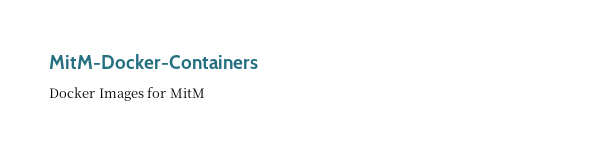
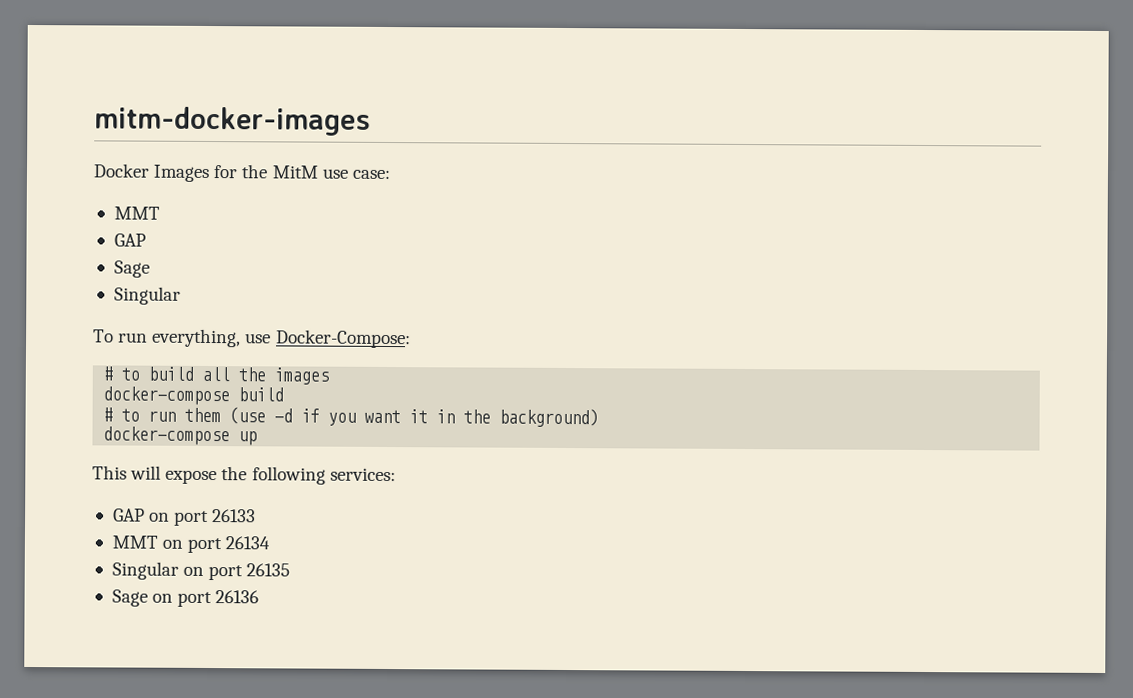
[49,54,258,69] MitM-Docker-Containers -> [94,106,371,136] mitm-docker-images
[169,88,205,98] MitM -> [241,164,390,180] [113,206,160,220] [113,233,146,247] [113,260,150,278] [113,286,181,305] [93,328,411,349] [103,366,330,385] [103,386,285,406] [103,407,600,428] [103,426,258,446] [92,465,396,485] [112,508,257,527] [111,535,271,554] [111,561,291,581] [111,589,260,608] the MitM use case: // MMT // GAP // Sage // Singular // To run everything, use Docker-Compose: // # to build all the images // docker-compose build // # to run them (use -d if you want it in the background) // docker-compose up // This will expose the following services: // GAP on port 26133 // MMT on port 26134 // Singular on port 26135 // Sage on port 26136

